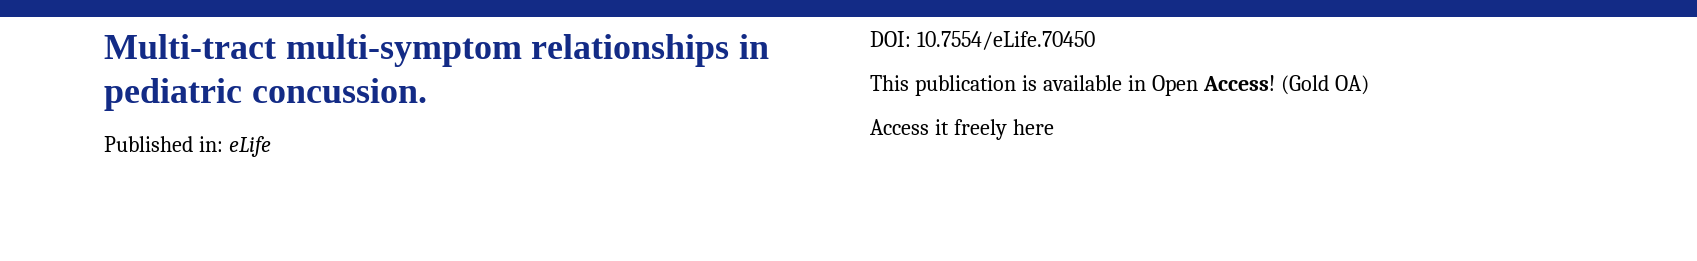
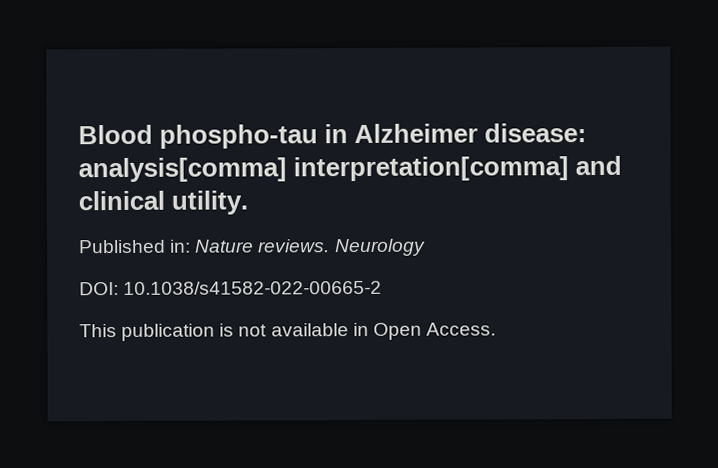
[104,34,770,67] [104,78,427,111] Multi-tract multi-symptom relationships in pediatric concussion. -> [78,123,588,149] [78,155,623,183] [78,190,249,215] Blood phospho-tau in Alzheimer disease: analysis[comma] interpretation[comma] and clinical utility.
[228,136,271,157] eLife -> [195,238,426,257] Nature reviews. Neurology
[916,31,1095,50] 10.7554/eLife.70450 -> [123,280,383,295] 10.1038/s41582-022-00665-2
(1037, 83) none -> [238,324,268,337] not
[1202,75,1369,95] [870,119,1054,140] Access! (Gold OA) // Access it freely here -> [425,322,496,336] Access.

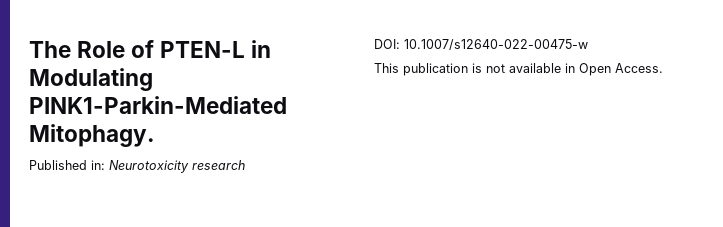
[78,123,588,149] [78,155,623,183] [78,190,249,215] Blood phospho-tau in Alzheimer disease: analysis[comma] interpretation[comma] and clinical utility. -> [29,40,272,58] [29,68,153,91] [29,96,287,114] [29,124,155,147] The Role of PTEN-L in Modulating PINK1-Parkin-Mediated Mitophagy.
[195,238,426,257] Nature reviews. Neurology -> [109,160,245,173] Neurotoxicity research
[123,280,383,295] 10.1038/s41582-022-00665-2 -> [404,39,588,50] 10.1007/s12640-022-00475-w

